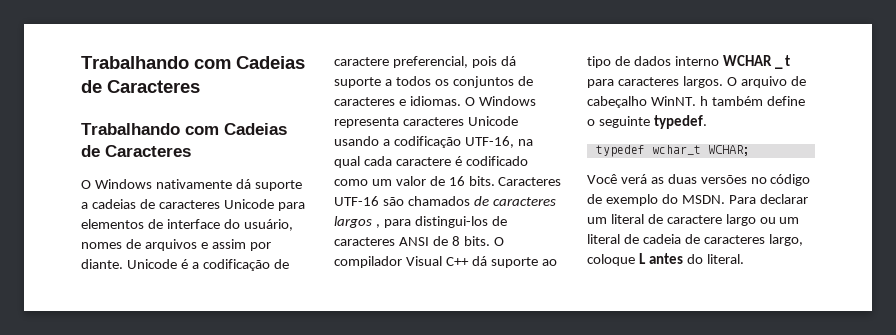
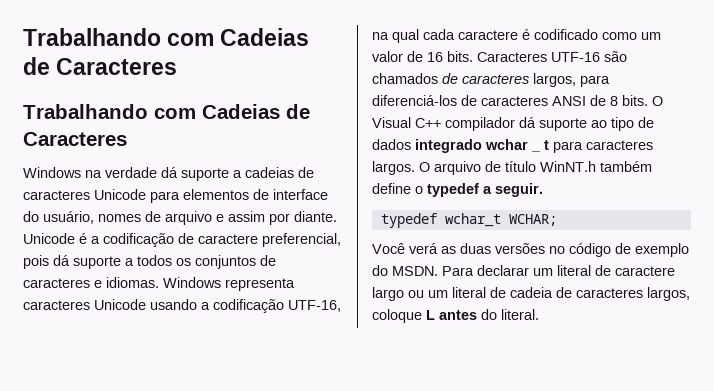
[81,179,232,189] O Windows nativamente -> [23,167,157,178] Windows na verdade
[144,239,197,251] arquivos -> [165,211,212,225] arquivo
[464,97,475,106] O -> (159, 282) none
[334,216,488,228] largos , para distingui-los -> [533,73,610,87] [372,95,457,106] largos, para diferenciá-los
[334,256,402,268] compilador -> (663, 101) none
(469, 261) none -> [445,117,515,131] compilador
[674,55,772,66] interno WCHAR -> [415,139,528,153] integrado wchar
[587,96,805,108] [587,115,707,129] cabeçalho WinNT. h também define o seguinte typedef. -> [505,161,652,172] [372,183,543,197] título WinNT.h também define o typedef a seguir.
[768,234,803,246] largo, -> [647,287,690,301] largos,

